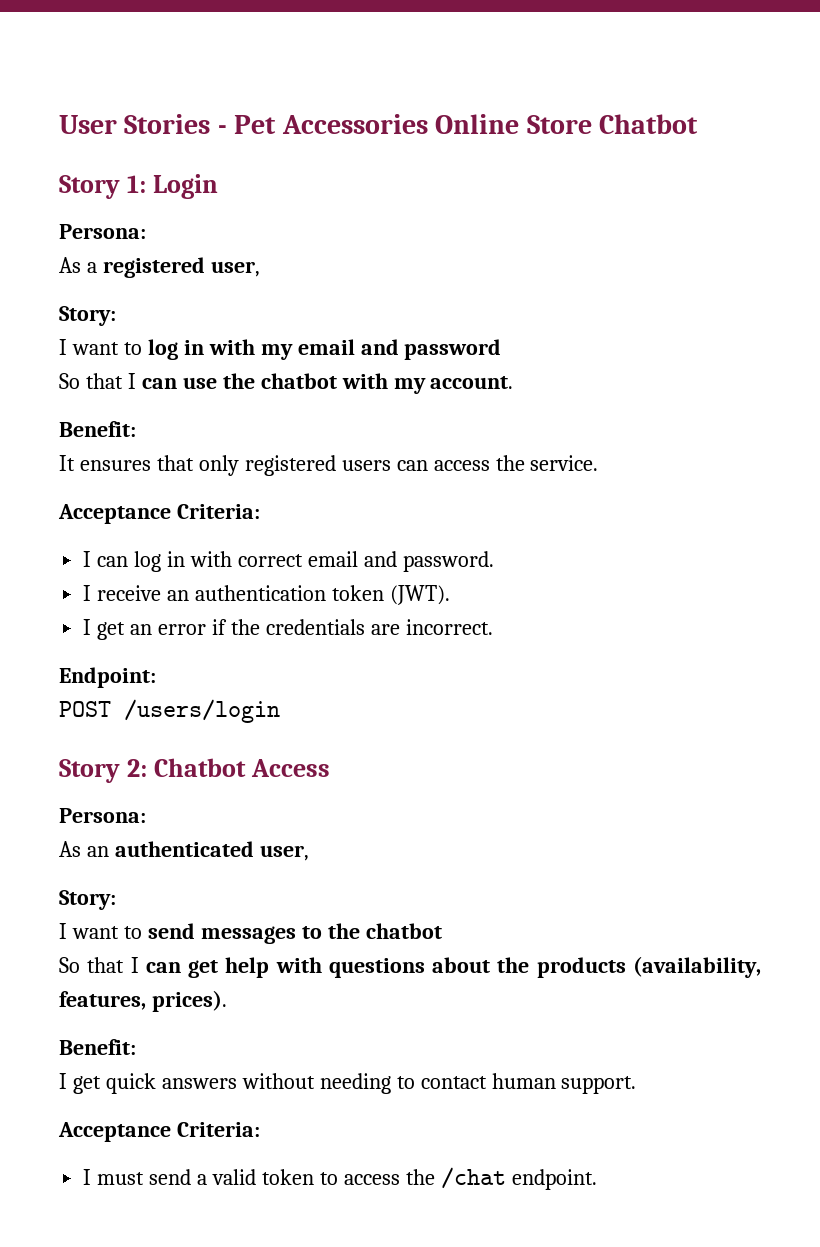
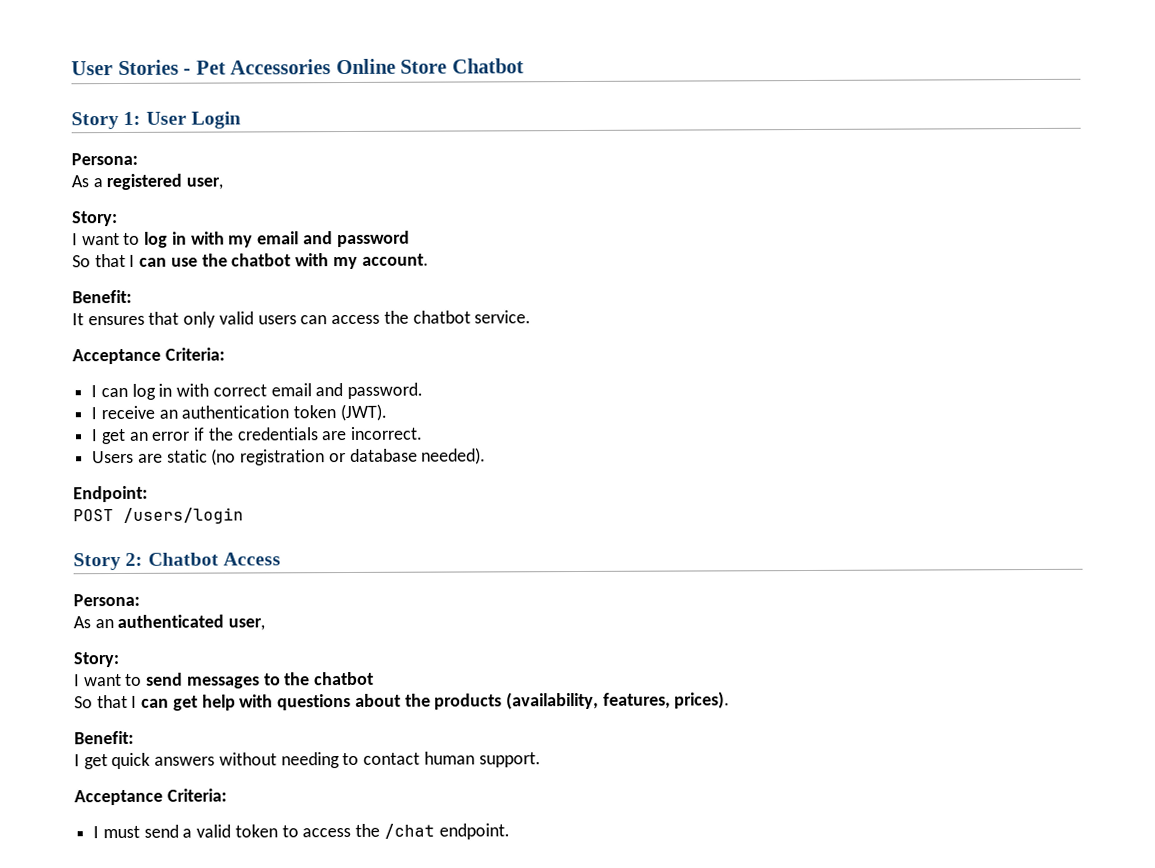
(146, 184) none -> [145,111,187,125] User
[244,455,336,476] registered -> [218,311,254,325] valid
(525, 463) none -> [412,310,471,324] chatbot
(493, 627) none -> [92,447,487,466] // Users are static (no registration or database needed).

